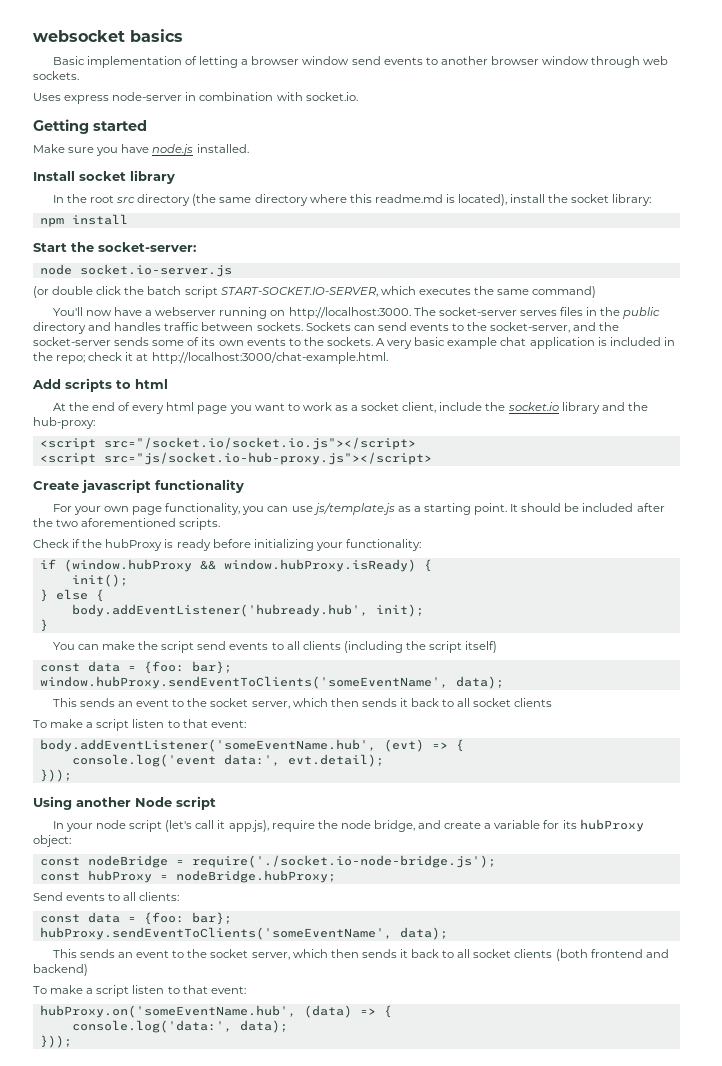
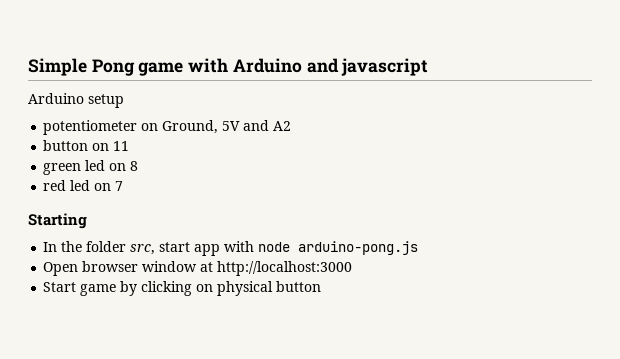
[33,29,183,42] [52,56,669,68] [33,71,79,80] [33,92,358,104] [33,119,147,134] [33,144,249,156] [33,170,175,184] [52,194,652,206] [39,214,128,227] [33,242,196,252] [39,264,232,277] [33,286,597,298] [52,307,661,319] [33,322,620,334] [33,337,675,349] [33,352,388,364] [32,378,168,392] [52,402,648,414] [33,417,95,429] [39,437,416,450] [39,452,432,465] [33,479,244,493] [52,503,665,515] [33,518,221,530] [33,539,421,551] [39,559,432,572] [71,574,128,587] [39,589,104,602] [71,604,424,617] [39,619,48,632] [52,641,498,653] [39,661,232,674] [39,676,504,689] [52,698,553,709] [33,719,246,731] [39,739,464,752] [71,754,384,767] [39,769,72,782] [33,796,216,810] [52,819,644,832] [33,835,71,847] [39,855,496,868] [39,870,336,883] [33,892,180,901] [39,912,232,925] [39,927,448,940] [52,949,669,961] [33,964,88,976] [33,985,246,997] [39,1005,392,1018] [71,1020,288,1033] [39,1035,72,1048] websocket basics // Basic implementation of letting a browser window send events to another browser window through web sockets. // Uses express node-server in combination with socket.io. // Getting started // Make sure you have node.js installed. // Install socket library // In the root src directory (the same directory where this readme.md is located), install the socket library: // npm install // Start the socket-server: // node socket.io-server.js // (or double click the batch script START-SOCKET.IO-SERVER, which executes the same command) // You'll now have a webserver running on http://localhost:3000. The socket-server serves files in the public directory and handles traffic between sockets. Sockets can send events to the socket-server, and the socket-server sends some of its own events to the sockets. A very basic example chat application is included in the repo; check it at http://localhost:3000/chat-example.html. // Add scripts to html // At the end of every html page you want to work as a socket client, include the socket.io library and the hub-proxy: // <script src="/socket.io/socket.io.js"></script> // <script src="js/socket.io-hub-proxy.js"></script> // Create javascript functionality // For your own page functionality, you can use js/template.js as a starting point. It should be included after the two aforementioned scripts. // Check if the hubProxy is ready before initializing your functionality: // if (window.hubProxy && window.hubProxy.isReady) { // init(); // } else { // body.addEventListener('hubready.hub', init); // } // You can make the script send events to all clients (including the script itself) // const data = {foo: bar}; // window.hubProxy.sendEventToClients('someEventName', data); // This sends an event to the socket server, which then sends it back to all socket clients // To make a script listen to that event: // body.addEventListener('someEventName.hub', (evt) => { // console.log('event data:', evt.detail); // })); // Using another Node script // In your node script (let's call it app.js), require the node bridge, and create a variable for its hubProxy object: // const nodeBridge = require('./socket.io-node-bridge.js'); // const hubProxy = nodeBridge.hubProxy; // Send events to all clients: // const data = {foo: bar}; // hubProxy.sendEventToClients('someEventName', data); // This sends an event to the socket server, which then sends it back to all socket clients (both frontend and backend) // To make a script listen to that event: // hubProxy.on('someEventName.hub', (data) => { // console.log('data:', data); // })); -> [28,58,429,76] [28,93,124,108] [43,120,292,135] [43,140,130,151] [43,160,139,175] [43,180,124,191] [28,213,87,229] [43,241,419,256] [43,261,353,276] [43,281,322,296] Simple Pong game with Arduino and javascript // Arduino setup // potentiometer on Ground, 5V and A2 // button on 11 // green led on 8 // red led on 7 // Starting // In the folder src, start app with node arduino-pong.js // Open browser window at http://localhost:3000 // Start game by clicking on physical button

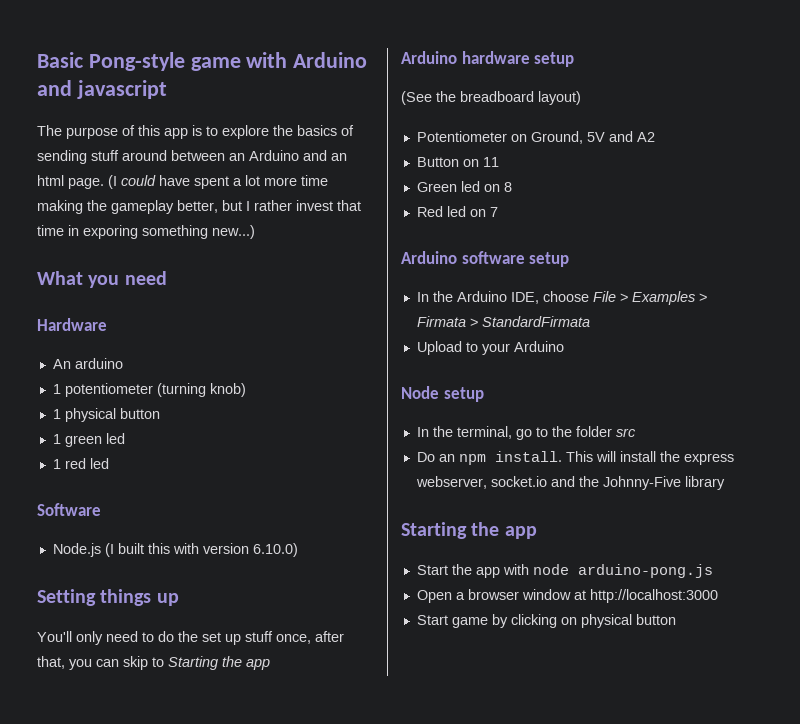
[28,58,135,76] Simple Pong -> [37,52,185,71] Basic Pong-style
[28,93,124,108] [43,120,138,135] Arduino setup // potentiometer -> [37,125,354,139] [37,150,347,164] [37,175,328,189] [37,200,361,214] [37,225,255,239] [37,271,167,288] [37,318,107,331] [52,358,123,369] [52,383,246,397] [52,408,160,422] [52,433,125,447] [52,458,109,469] [37,503,101,516] [52,543,298,557] [37,589,179,606] [37,631,344,645] [37,656,270,670] [401,51,575,67] [401,91,581,105] [416,131,507,142] The purpose of this app is to explore the basics of sending stuff around between an Arduino and an html page. (I could have spent a lot more time making the gameplay better, but I rather invest that time in exporing something new...) // What you need // Hardware // An arduino // 1 potentiometer (turning knob) // 1 physical button // 1 green led // 1 red led // Software // Node.js (I built this with version 6.10.0) // Setting things up // You'll only need to do the set up stuff once, after that, you can skip to Starting the app // Arduino hardware setup // (See the breadboard layout) // Potentiometer
[43,140,89,151] button -> [416,157,459,167] Button
[43,163,82,175] green -> [416,182,457,192] Green
[43,180,67,191] red -> [416,206,443,217] Red
[28,213,87,229] [43,241,191,255] Starting // In the folder src, start -> [401,251,570,267] [416,291,707,305] [416,316,590,327] [416,341,564,355] [401,386,484,402] [416,426,636,440] [416,451,734,465] [415,476,725,490] [401,522,537,539] [416,564,472,575] Arduino software setup // In the Arduino IDE, choose File > Examples > Firmata > StandardFirmata // Upload to your Arduino // Node setup // In the terminal, go to the folder src // Do an npm install. This will install the express webserver, socket.io and the Johnny-Five library // Starting the app // Start the
(79, 269) none -> [455,592,465,600] a

